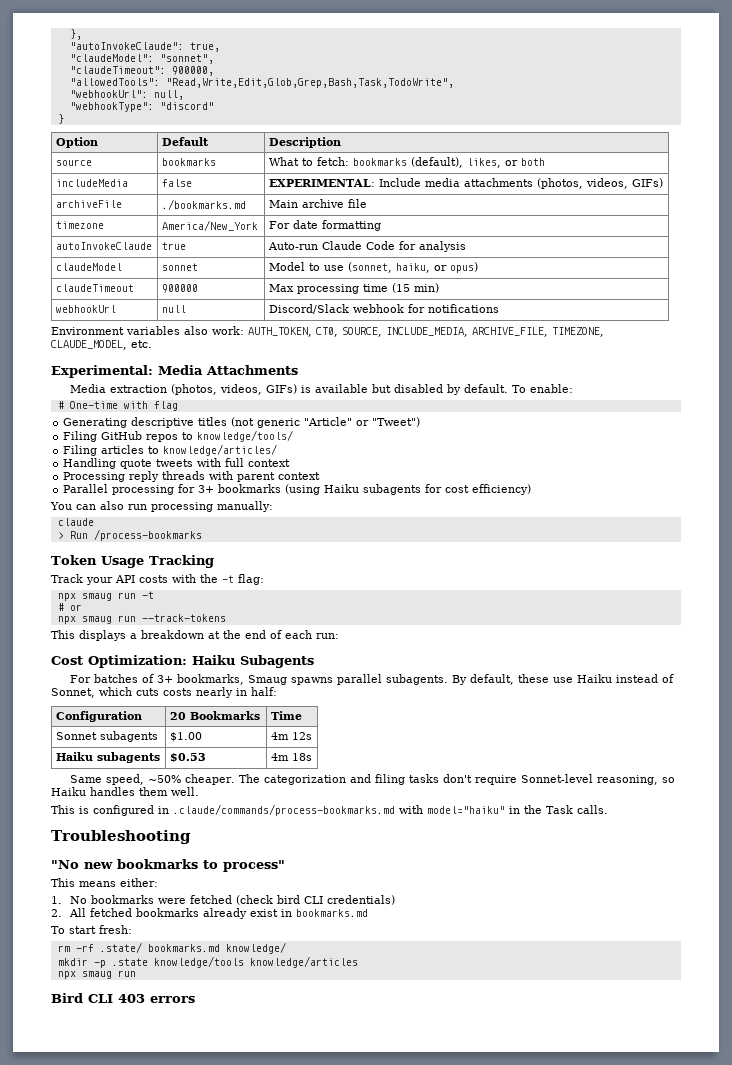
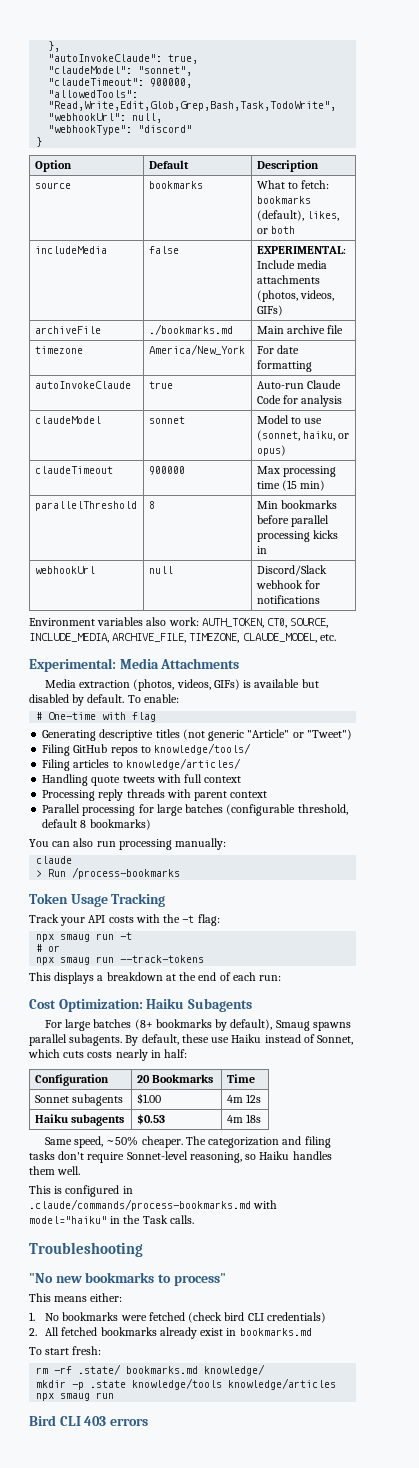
(439, 288) none -> [34,501,137,511] [148,501,155,509] [256,500,337,509] [256,515,329,527] [256,530,338,542] [256,546,267,554] // parallelThreshold | 8 | Min bookmarks before parallel processing kicks in
[198,484,532,495] 3+ bookmarks (using Haiku subagents for cost efficiency) -> [156,804,348,816] [42,819,151,830] large batches (configurable threshold, default 8 bookmarks)
[93,674,244,685] batches of 3+ bookmarks, -> [65,1019,273,1031] large batches (8+ bookmarks by default),

